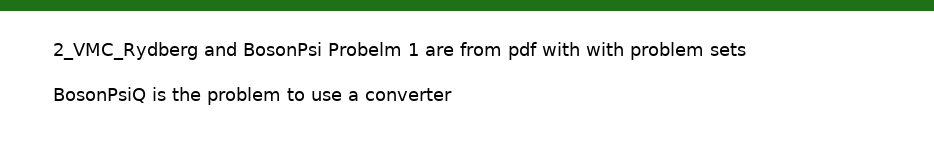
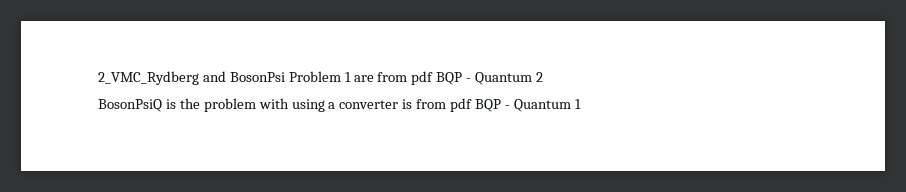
[327,42,402,56] Probelm -> [288,71,341,82] Problem
[541,42,746,60] with with problem sets -> [436,72,544,85] BQP - Quantum 2
[287,88,452,101] to use a converter -> [258,98,581,112] with using a converter is from pdf BQP - Quantum 1

